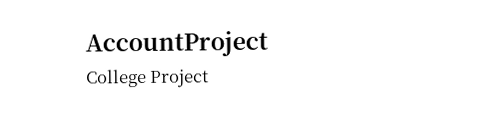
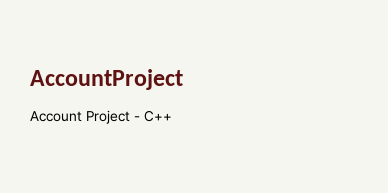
[86,68,210,88] College Project -> [30,110,172,124] Account Project - C++

